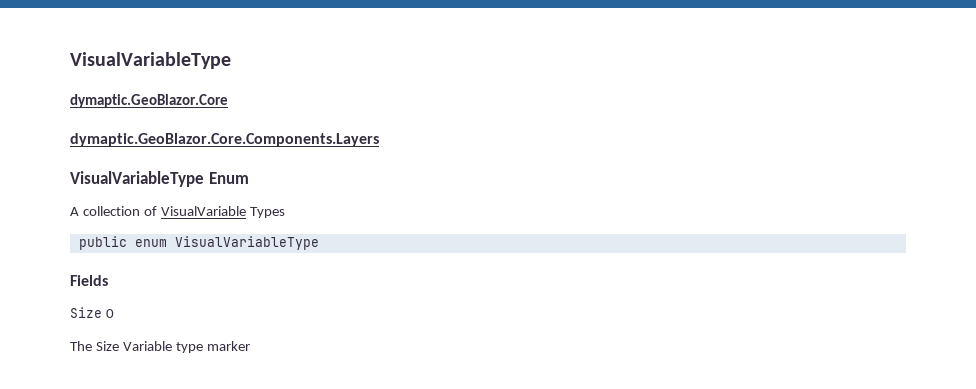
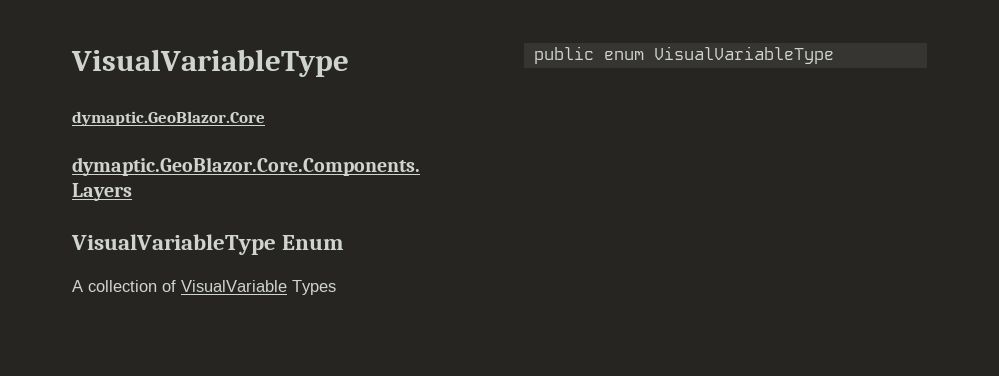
[70,275,108,286] [70,307,114,318] [70,341,250,353] // Fields // Size 0 // The Size Variable type marker -> (834, 55) none

